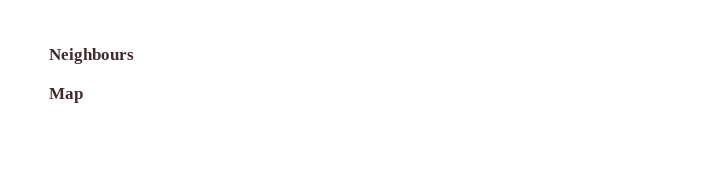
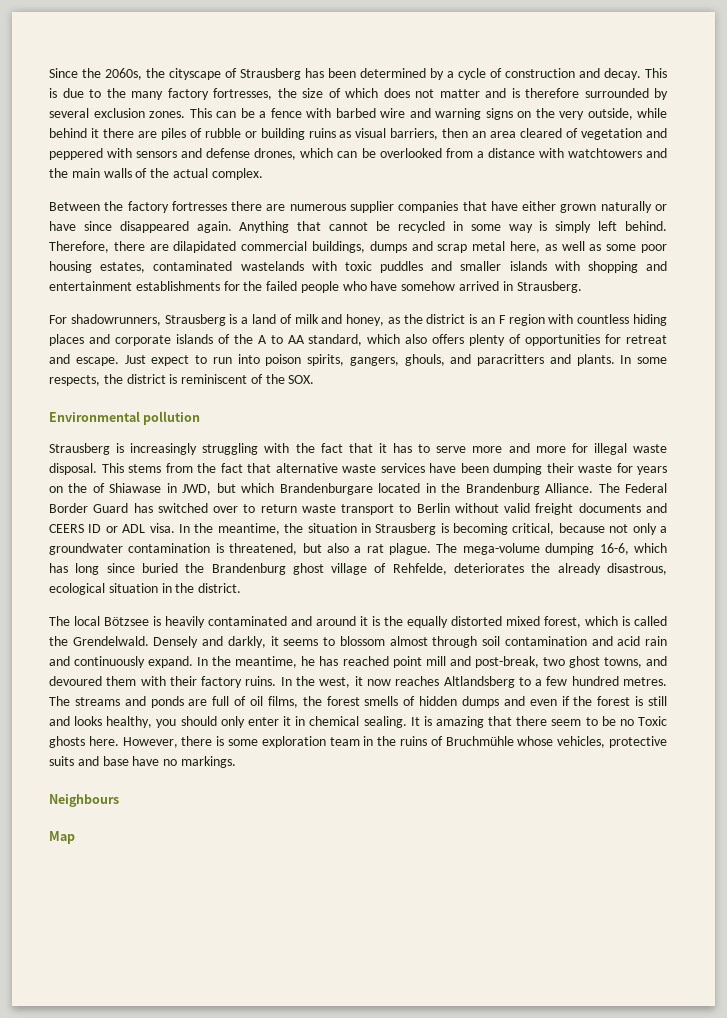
(49, 56) none -> [49,68,667,80] [49,88,668,100] [49,108,667,120] [49,128,667,140] [49,148,667,160] [49,168,263,180] [49,201,667,213] [49,221,668,233] [49,241,667,253] [49,261,667,273] [49,281,582,293] [49,314,667,326] [49,334,667,346] [49,354,667,366] [49,374,315,386] [49,411,201,425] [49,443,668,455] [49,463,667,475] [49,483,667,495] [49,503,667,515] [49,523,668,535] [49,543,667,555] [49,563,668,575] [49,583,242,595] [49,616,667,628] [49,636,668,648] [49,656,667,668] [49,676,667,688] [49,696,667,708] [49,716,667,728] [49,736,667,748] [49,756,236,768] Since the 2060s, the cityscape of Strausberg has been determined by a cycle of construction and decay. This is due to the many factory fortresses, the size of which does not matter and is therefore surrounded by several exclusion zones. This can be a fence with barbed wire and warning signs on the very outside, while behind it there are piles of rubble or building ruins as visual barriers, then an area cleared of vegetation and peppered with sensors and defense drones, which can be overlooked from a distance with watchtowers and the main walls of the actual complex. // Between the factory fortresses there are numerous supplier companies that have either grown naturally or have since disappeared again. Anything that cannot be recycled in some way is simply left behind. Therefore, there are dilapidated commercial buildings, dumps and scrap metal here, as well as some poor housing estates, contaminated wastelands with toxic puddles and smaller islands with shopping and entertainment establishments for the failed people who have somehow arrived in Strausberg. // For shadowrunners, Strausberg is a land of milk and honey, as the district is an F region with countless hiding places and corporate islands of the A to AA standard, which also offers plenty of opportunities for retreat and escape. Just expect to run into poison spirits, gangers, ghouls, and paracritters and plants. In some respects, the district is reminiscent of the SOX. // Environmental pollution // Strausberg is increasingly struggling with the fact that it has to serve more and more for illegal waste disposal. This stems from the fact that alternative waste services have been dumping their waste for years on the of Shiawase in JWD, but which Brandenburgare located in the Brandenburg Alliance. The Federal Border Guard has switched over to return waste transport to Berlin without valid freight documents and CEERS ID or ADL visa. In the meantime, the situation in Strausberg is becoming critical, because not only a groundwater contamination is threatened, but also a rat plague. The mega-volume dumping 16-6, which has long since buried the Brandenburg ghost village of Rehfelde, deteriorates the already disastrous, ecological situation in the district. // The local Bötzsee is heavily contaminated and around it is the equally distorted mixed forest, which is called the Grendelwald. Densely and darkly, it seems to blossom almost through soil contamination and acid rain and continuously expand. In the meantime, he has reached point mill and post-break, two ghost towns, and devoured them with their factory ruins. In the west, it now reaches Altlandsberg to a few hundred metres. The streams and ponds are full of oil films, the forest smells of hidden dumps and even if the forest is still and looks healthy, you should only enter it in chemical sealing. It is amazing that there seem to be no Toxic ghosts here. However, there is some exploration team in the ruins of Bruchmühle whose vehicles, protective suits and base have no markings. //

